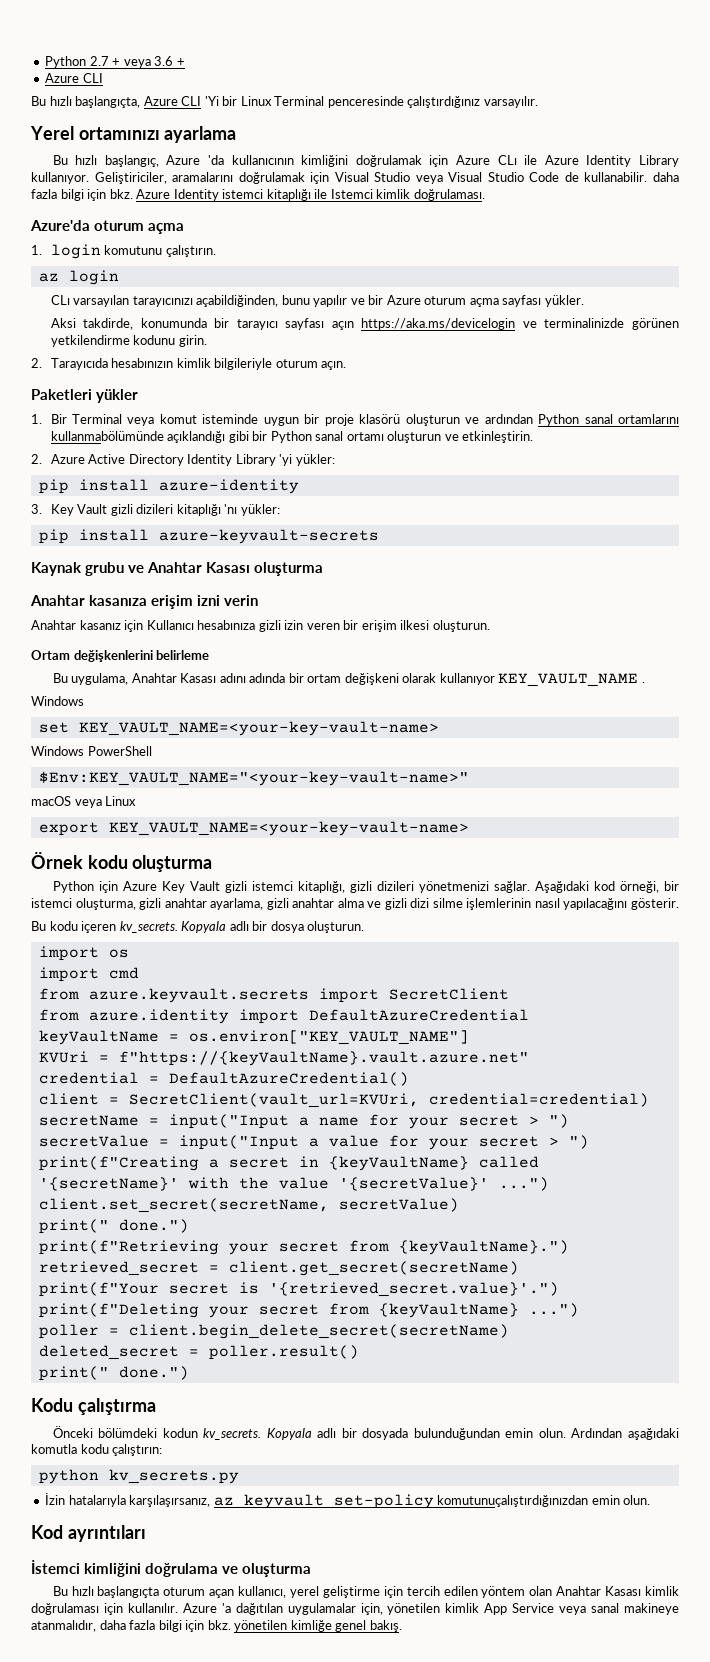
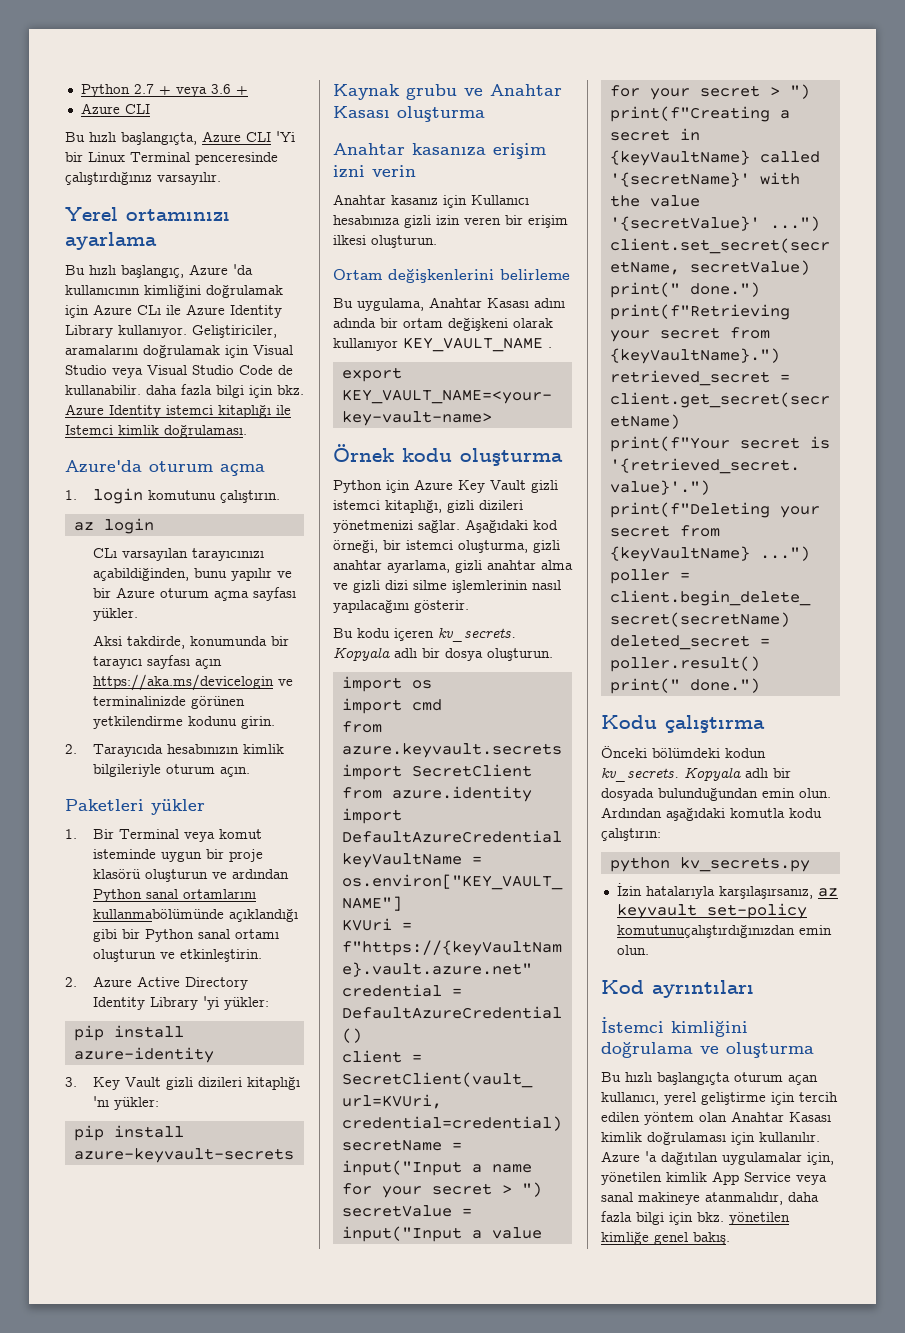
[31,696,84,706] [38,721,439,736] [31,746,152,756] [38,771,469,786] [31,796,137,808] // Windows // set KEY_VAULT_NAME=<your-key-vault-name> // Windows PowerShell // $Env:KEY_VAULT_NAME="<your-key-vault-name>" // macOS veya Linux -> (552, 347) none

